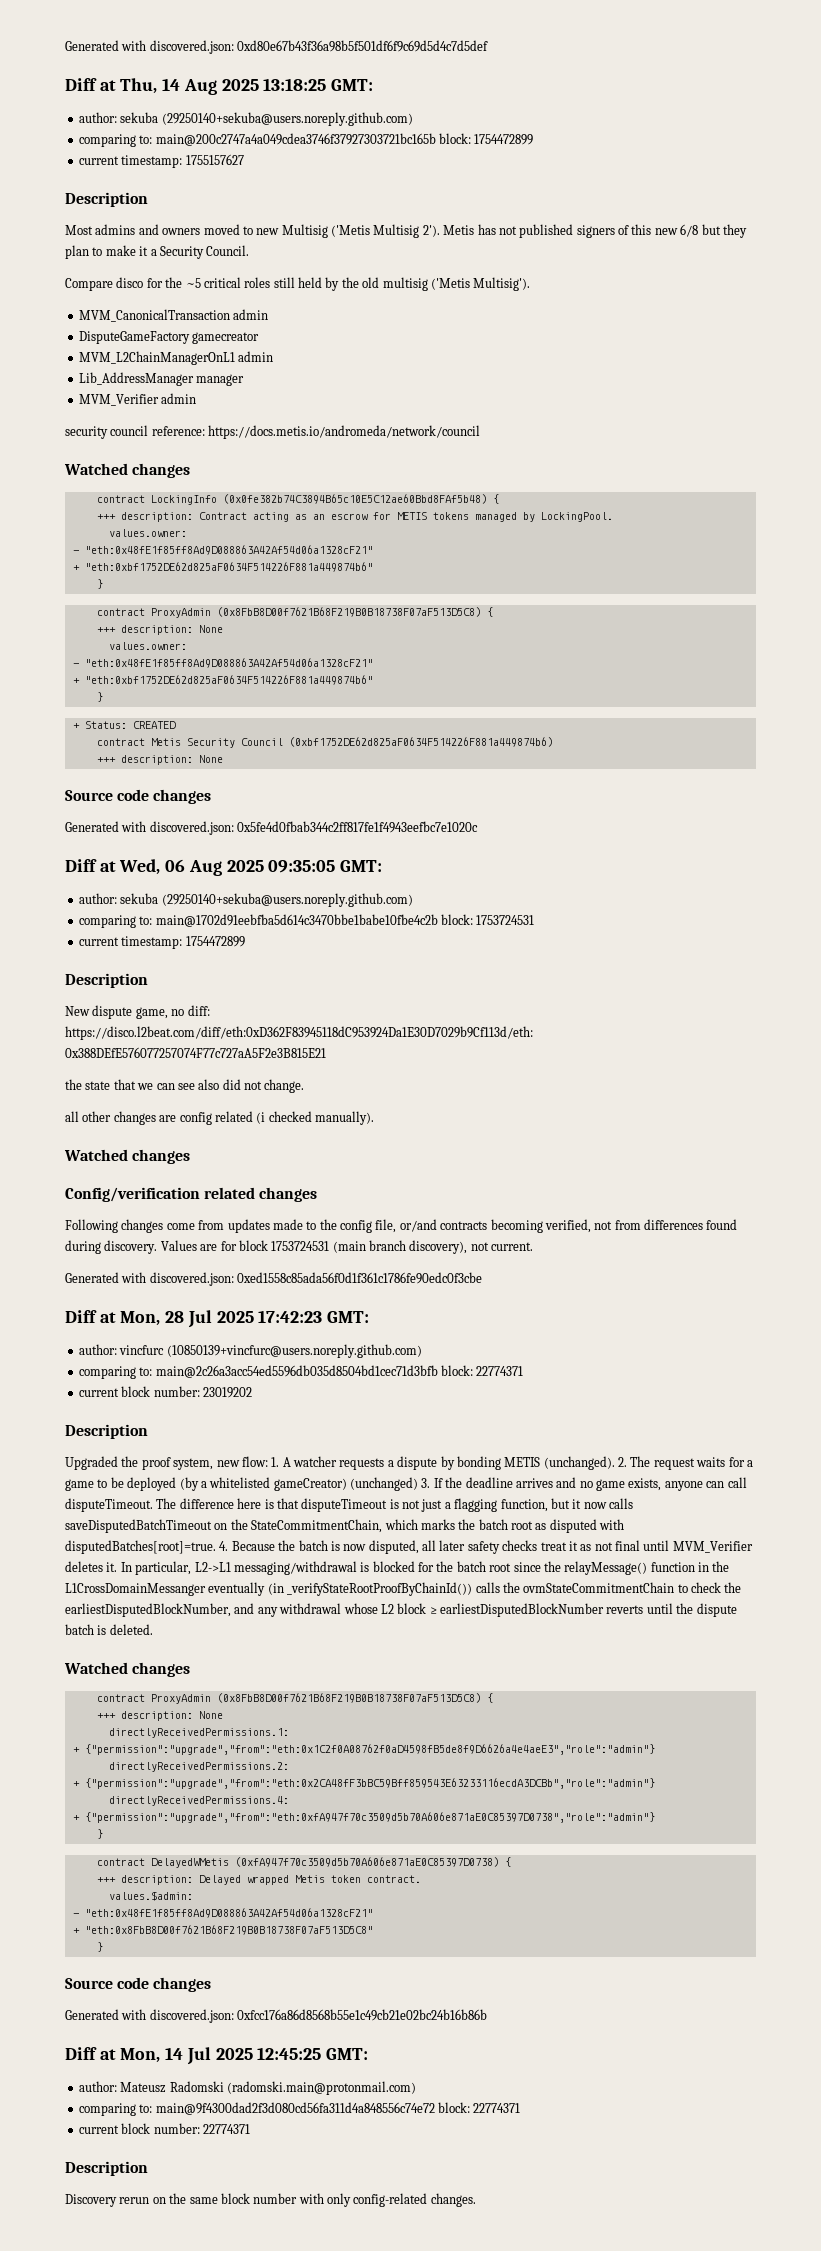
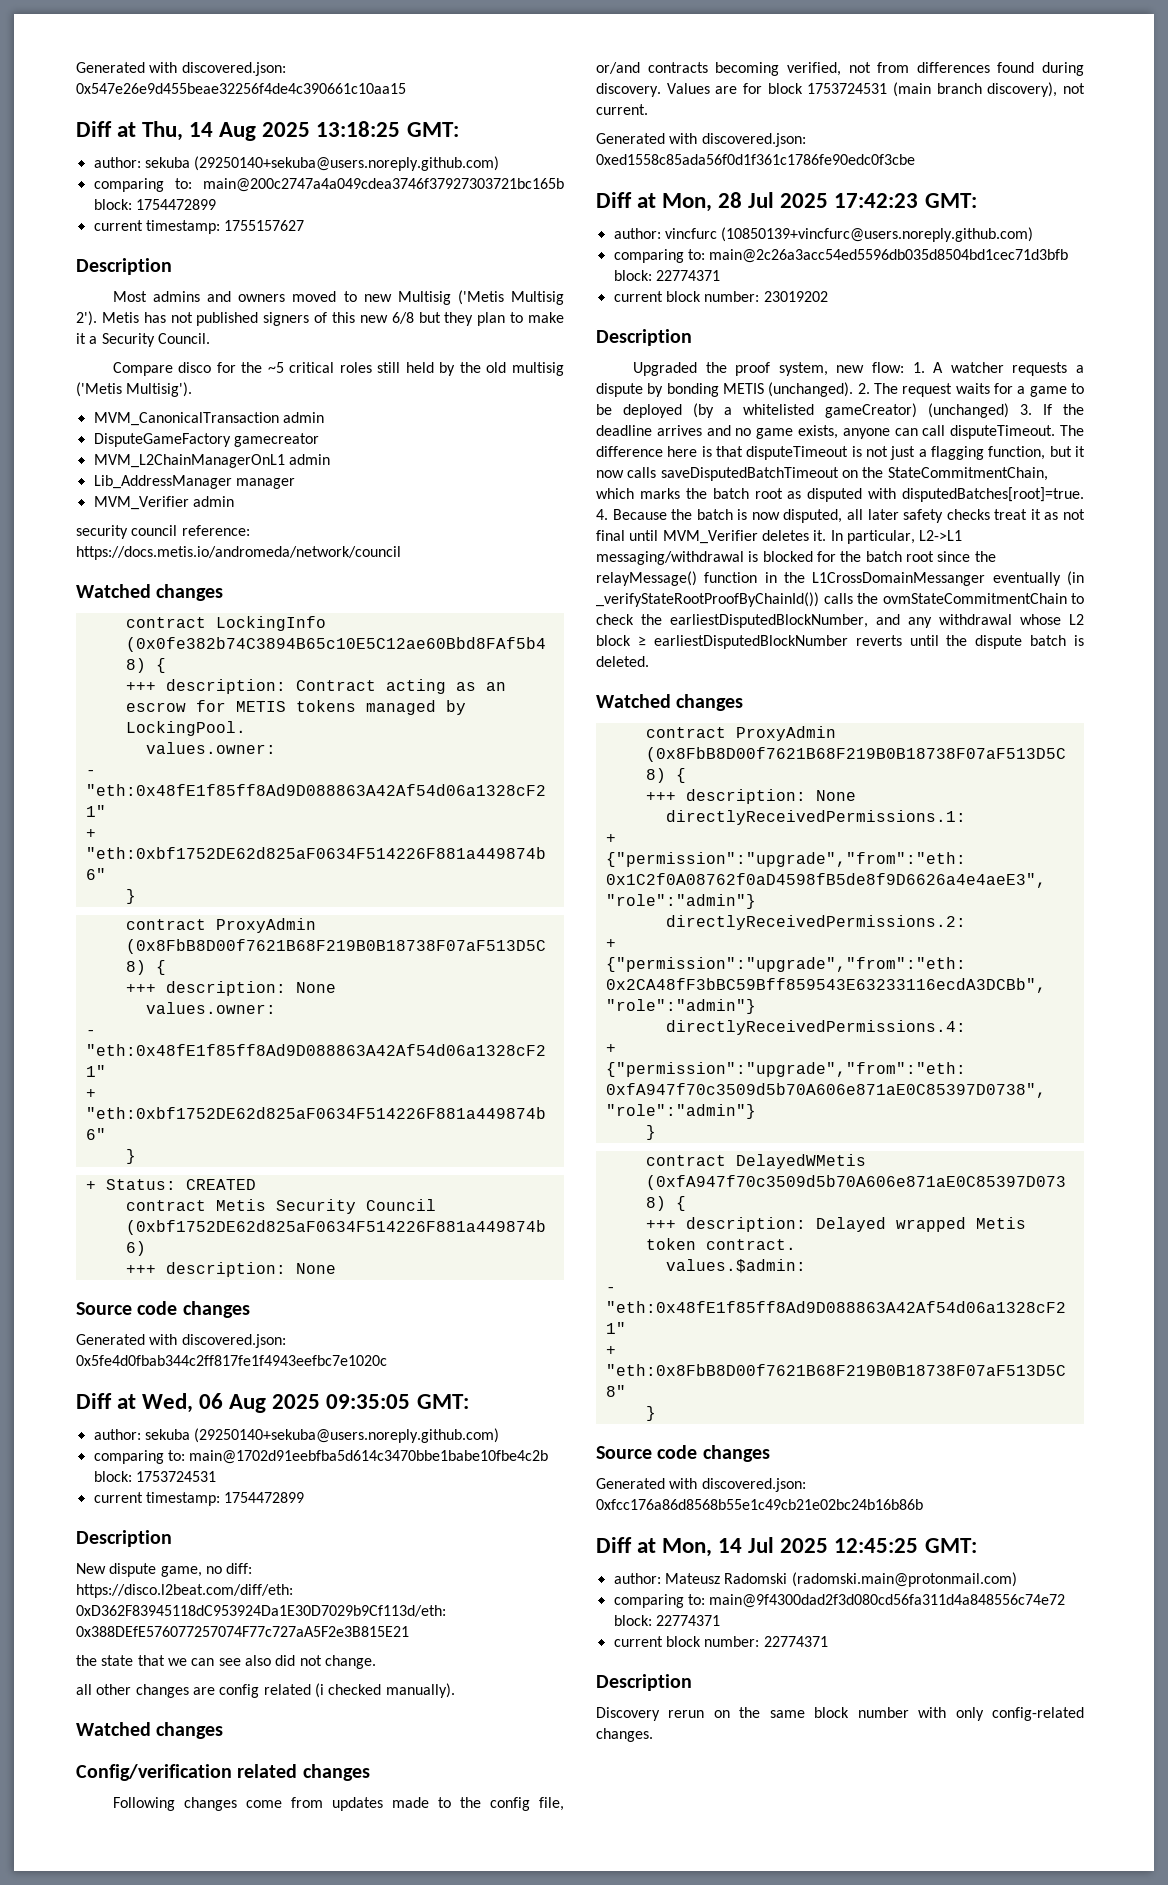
[65,40,489,54] Generated with discovered.json: 0xd80e67b43f36a98b5f501df6f9c69d5d4c7d5def -> [76,62,286,76] [76,83,406,94] Generated with discovered.json: 0x547e26e9d455beae32256f4de4c390661c10aa15

